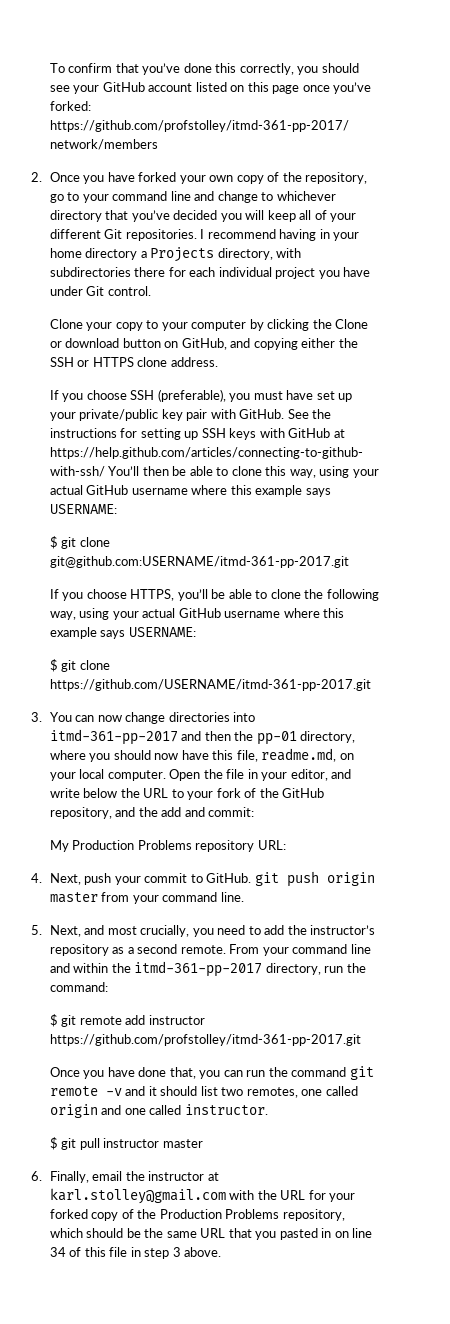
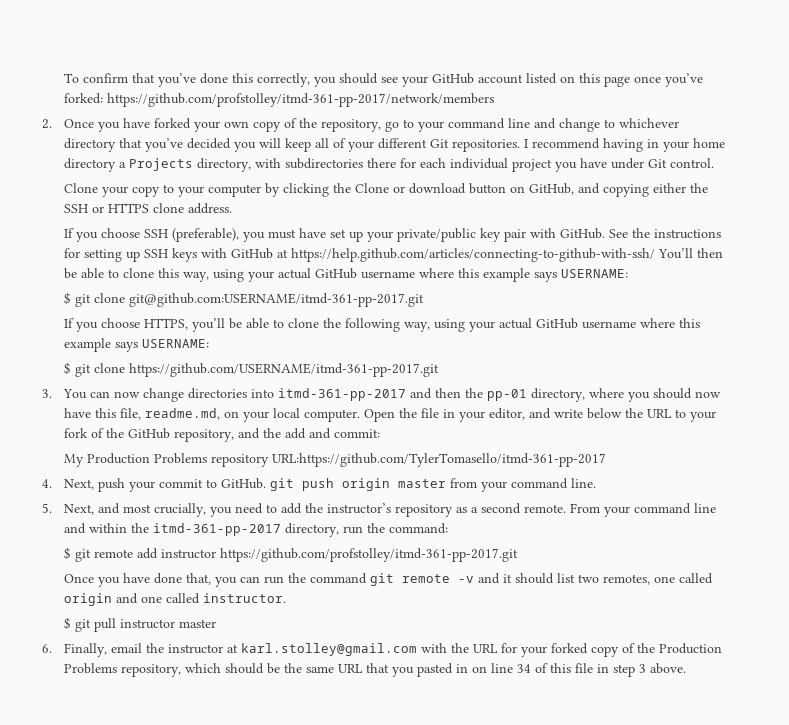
[257,840,286,850] URL: -> [272,453,607,467] URL:https://github.com/TylerTomasello/itmd-361-pp-2017

